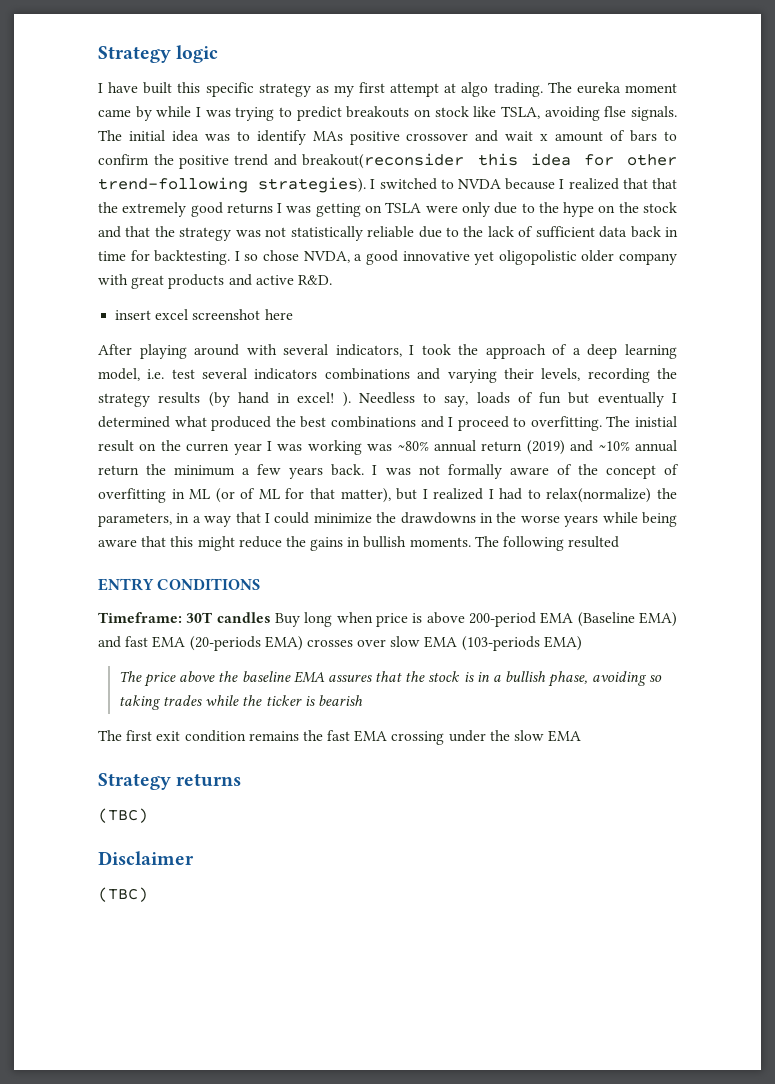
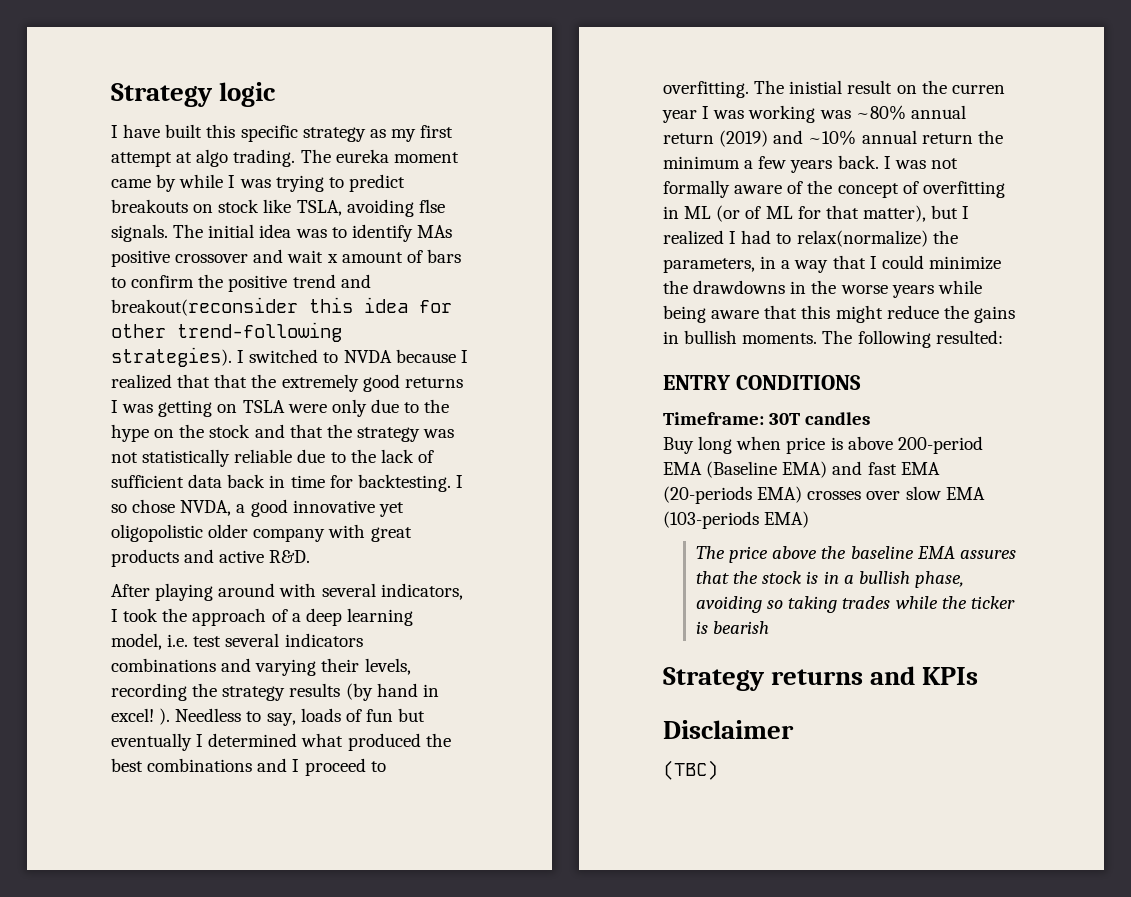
[115,309,293,320] // insert excel screenshot here -> (311, 556) none
[568,536,620,548] resulted -> [935,330,1003,344] resulted:
(271, 617) none -> (871, 418) //
[98,730,582,745] // The first exit condition remains the fast EMA crossing under the slow EMA -> (770, 627) none
[98,808,148,823] // (TBC) -> [870,666,979,685] and KPIs

